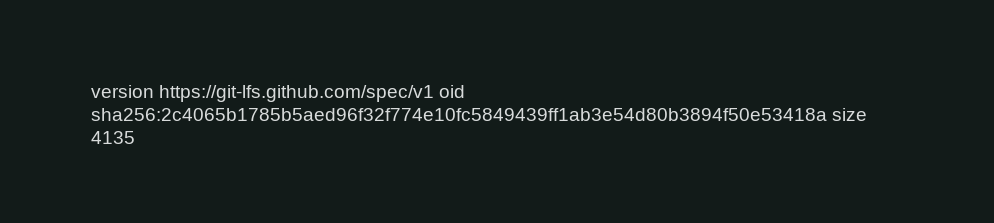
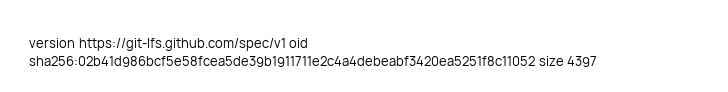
[91,108,868,121] [91,131,135,144] sha256:2c4065b1785b5aed96f32f774e10fc5849439ff1ab3e54d80b3894f50e53418a size 4135 -> [29,56,598,67] sha256:02b41d986bcf5e58fcea5de39b1911711e2c4a4debeabf3420ea5251f8c11052 size 4397

